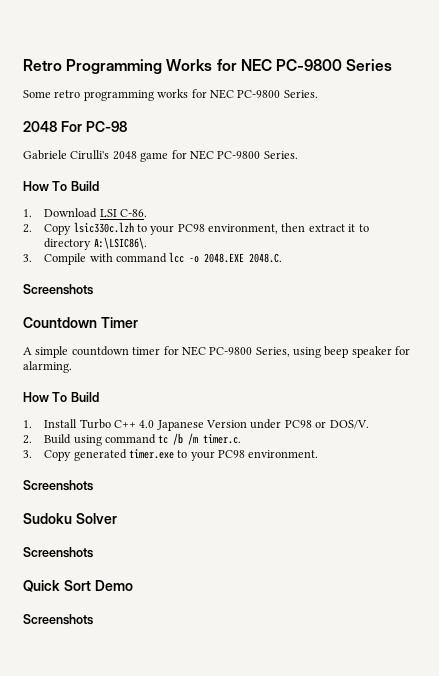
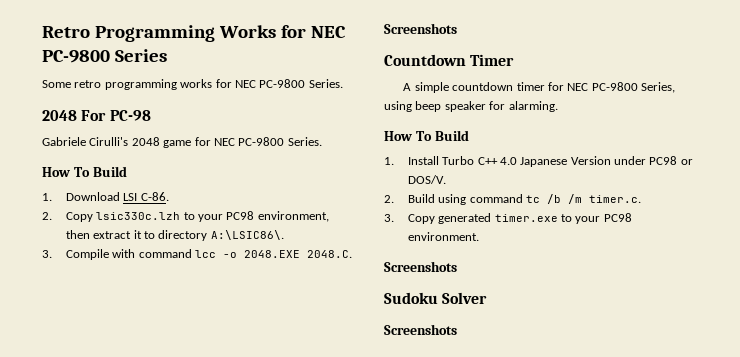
[23,580,133,592] [23,614,93,625] // Quick Sort Demo // Screenshots -> (457, 329) none

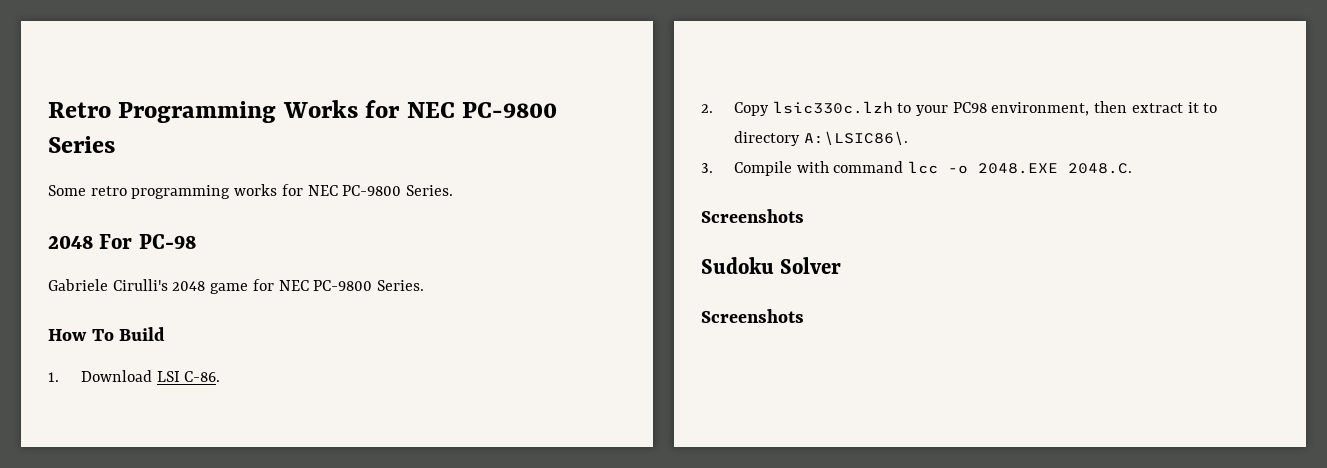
[384,54,515,66] [403,82,676,93] [384,101,558,112] [384,130,469,141] [384,156,693,167] [407,175,446,184] [384,194,641,205] [384,213,632,224] [407,232,479,241] [384,261,457,272] // Countdown Timer // A simple countdown timer for NEC PC-9800 Series, using beep speaker for alarming. // How To Build // 1. Install Turbo C++ 4.0 Japanese Version under PC98 or DOS/V. // 2. Build using command tc /b /m timer.c. // 3. Copy generated timer.exe to your PC98 environment. // Screenshots -> (804, 216) none

